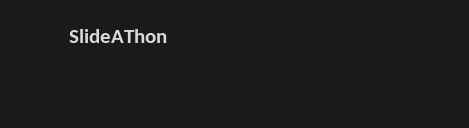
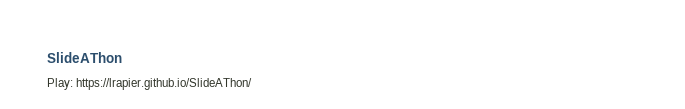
(167, 36) none -> [47,78,253,90] // Play: https://lrapier.github.io/SlideAThon/

